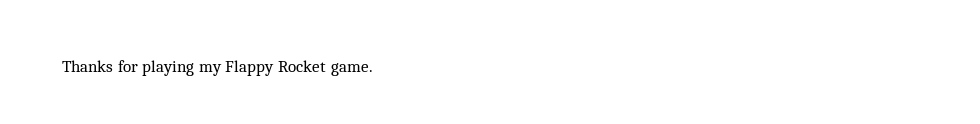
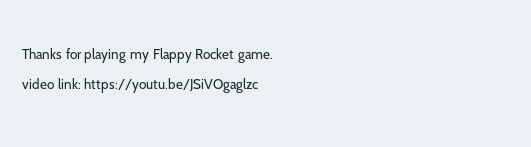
(373, 69) none -> [22,78,259,93] // video link: https://youtu.be/JSiVOgaglzc

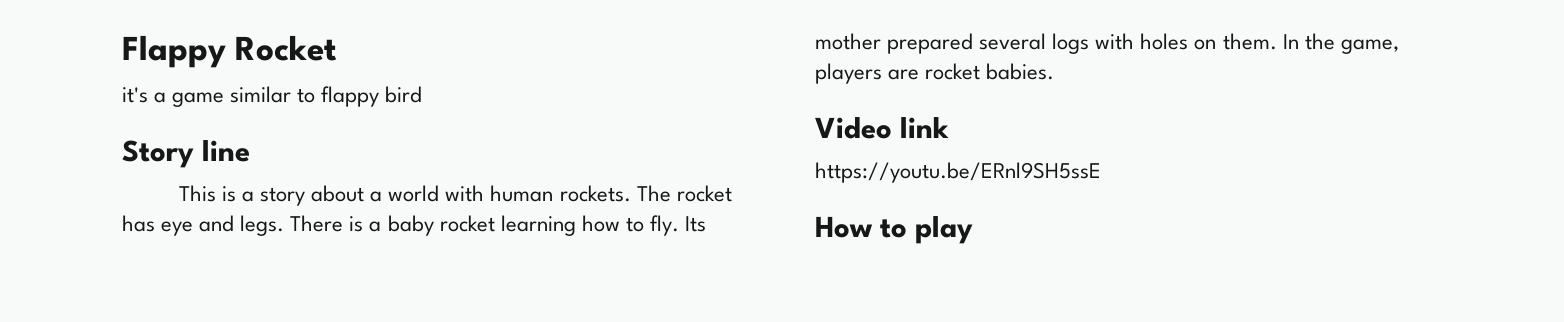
[22,48,273,63] [22,78,259,93] Thanks for playing my Flappy Rocket game. // video link: https://youtu.be/JSiVOgaglzc -> [122,35,338,68] [122,86,423,107] [122,140,251,168] [178,185,732,206] [122,215,706,236] [815,33,1399,54] [815,63,1055,84] [815,117,950,139] [815,162,1101,183] [815,216,974,244] Flappy Rocket // it's a game similar to flappy bird // Story line // This is a story about a world with human rockets. The rocket has eye and legs. There is a baby rocket learning how to fly. Its mother prepared several logs with holes on them. In the game, players are rocket babies. // Video link // https://youtu.be/ERnl9SH5ssE // How to play

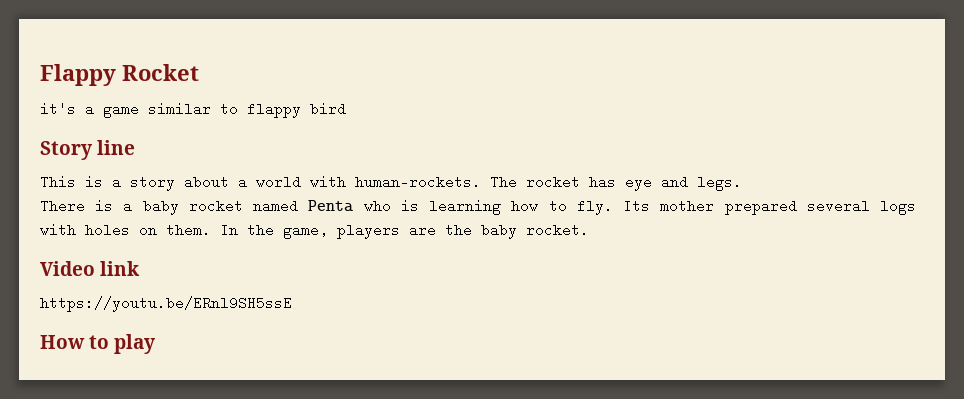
[490,185,631,202] human rockets. -> [355,175,481,189] human-rockets.
(285, 225) none -> (742, 183) //
(495, 223) none -> [253,199,419,213] named Penta who is
[925,63,1055,80] rocket babies. -> [445,223,589,239] the baby rocket.

